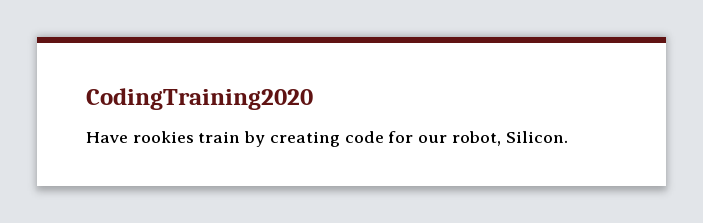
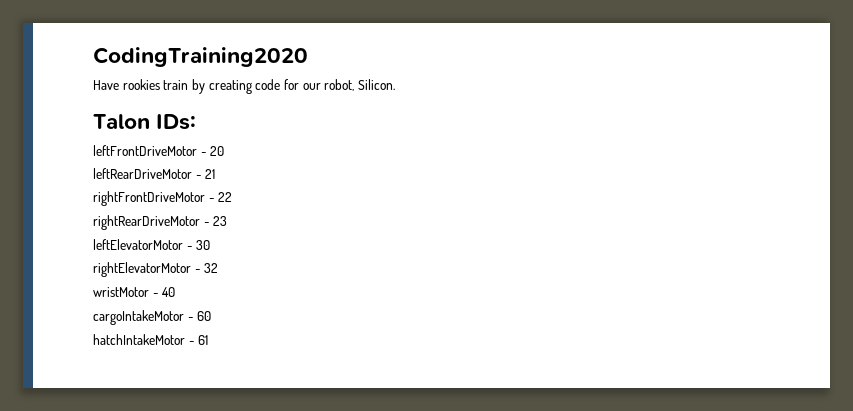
(568, 137) none -> [93,114,197,130] [93,145,225,156] [93,168,216,179] [93,191,233,206] [93,215,228,230] [93,239,211,250] [93,262,219,277] [93,287,176,297] [93,310,212,325] [93,334,209,345] // Talon IDs: // leftFrontDriveMotor - 20 // leftRearDriveMotor - 21 // rightFrontDriveMotor - 22 // rightRearDriveMotor - 23 // leftElevatorMotor - 30 // rightElevatorMotor - 32 // wristMotor - 40 // cargoIntakeMotor - 60 // hatchIntakeMotor - 61

